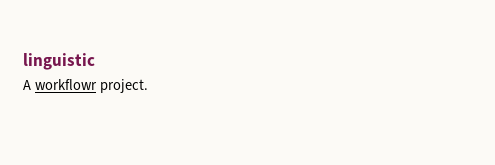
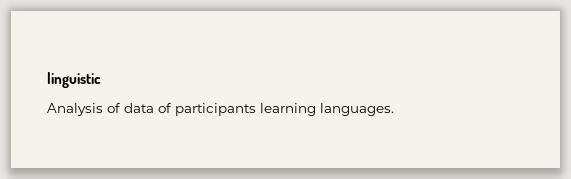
[23,79,148,93] A workflowr project. -> [47,103,394,116] Analysis of data of participants learning languages.

